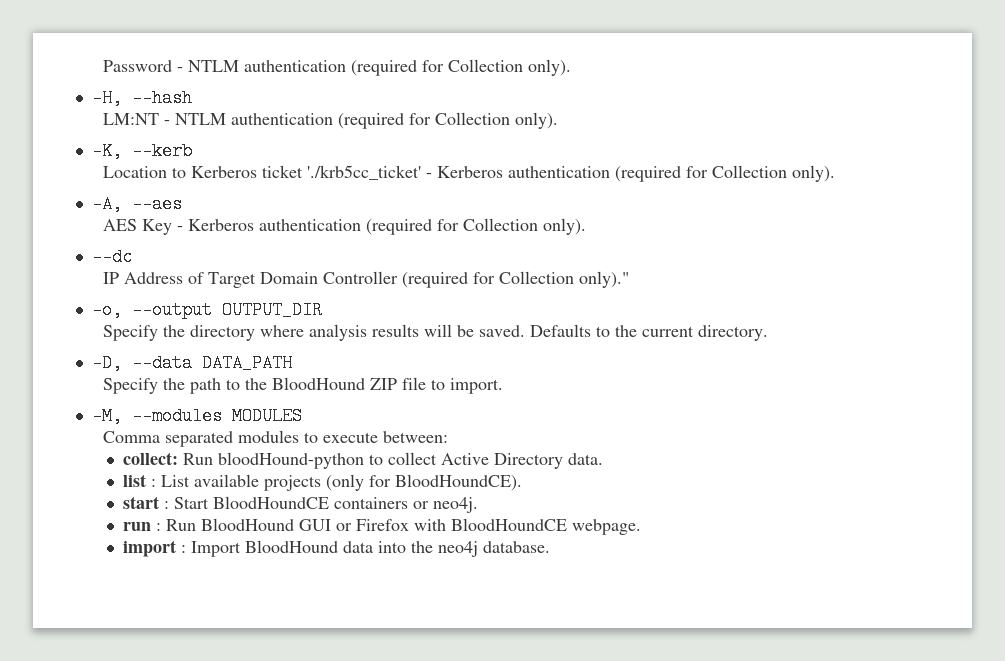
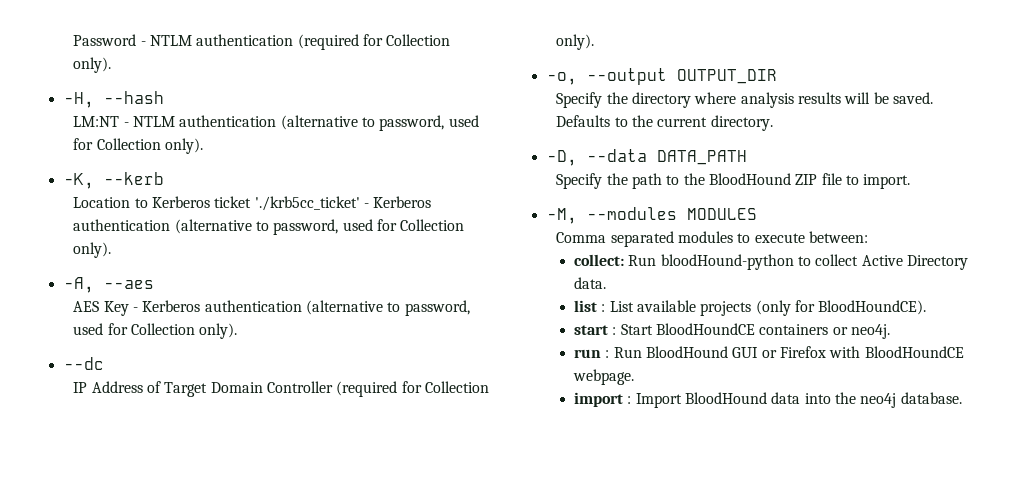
[338,113,405,129] (required -> [280,115,479,131] (alternative to password, used
[615,166,682,182] (required -> [174,219,373,235] (alternative to password, used
[366,219,433,235] (required -> [305,300,470,316] [73,323,104,335] (alternative to password, used
[579,271,630,288] only)." -> [556,34,595,50] only).

